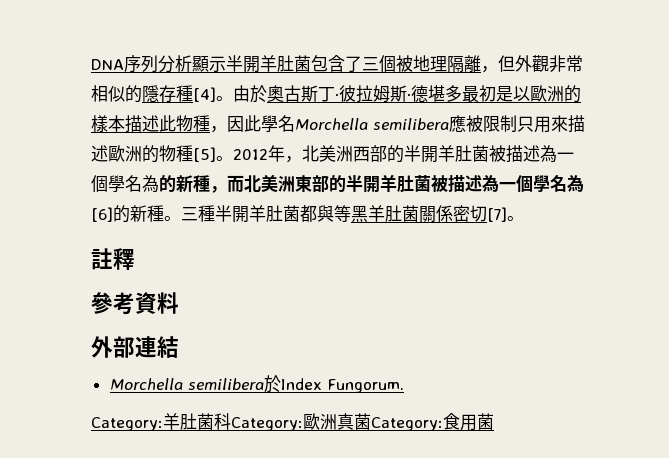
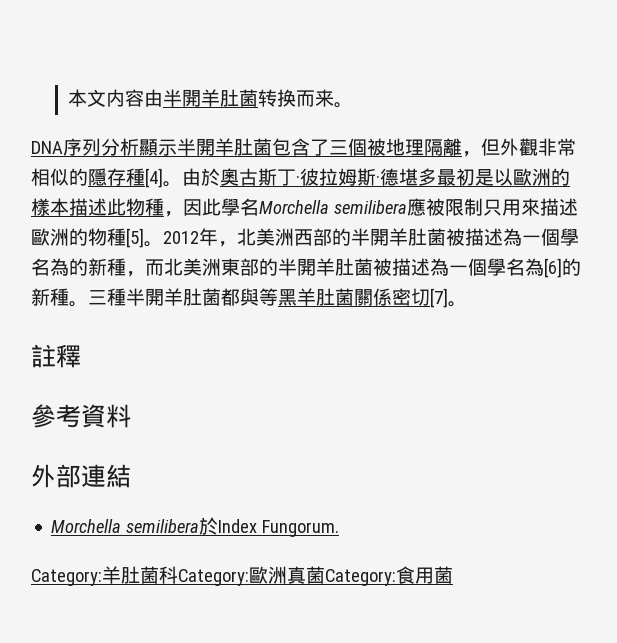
(91, 64) none -> [67,89,353,108] 本文内容由半開羊肚菌转换而来。 //

